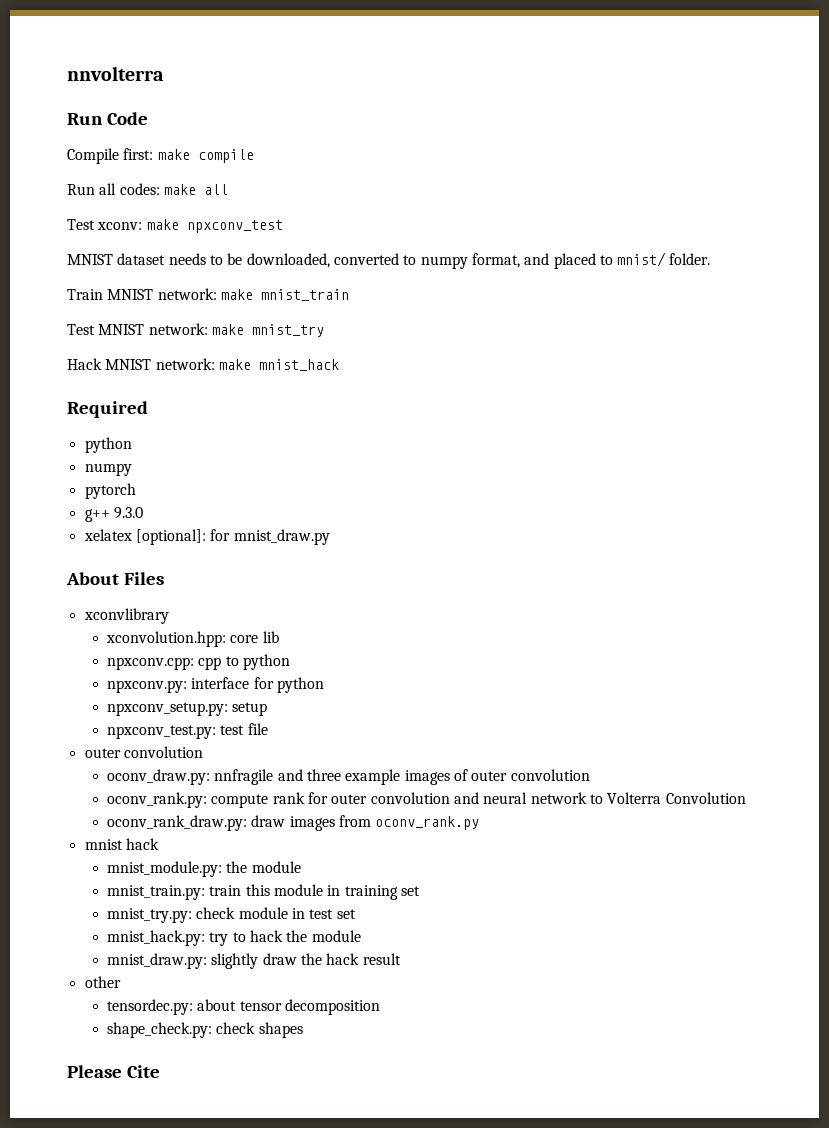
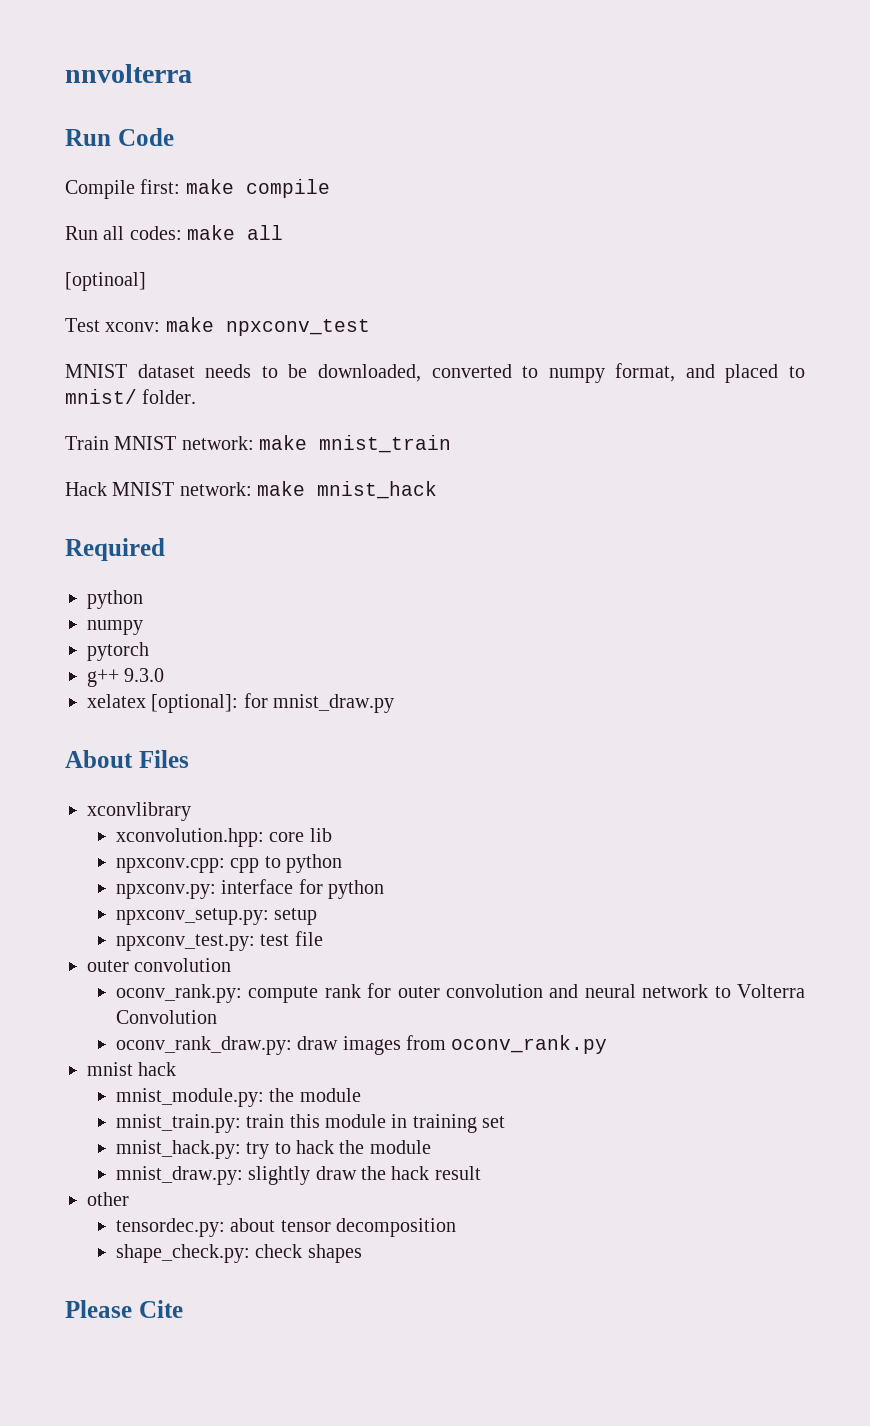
(228, 189) none -> [65,272,146,291] // [optinoal]
[67,323,324,337] // Test MNIST network: make mnist_try -> (452, 444) none
[107,769,590,785] // oconv_draw.py: nnfragile and three example images of outer convolution -> (232, 965) none
[107,907,356,923] // mnist_try.py: check module in test set -> (506, 1122) none

